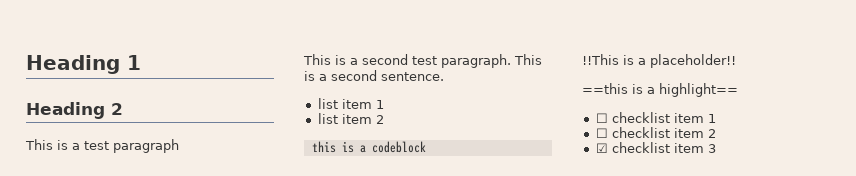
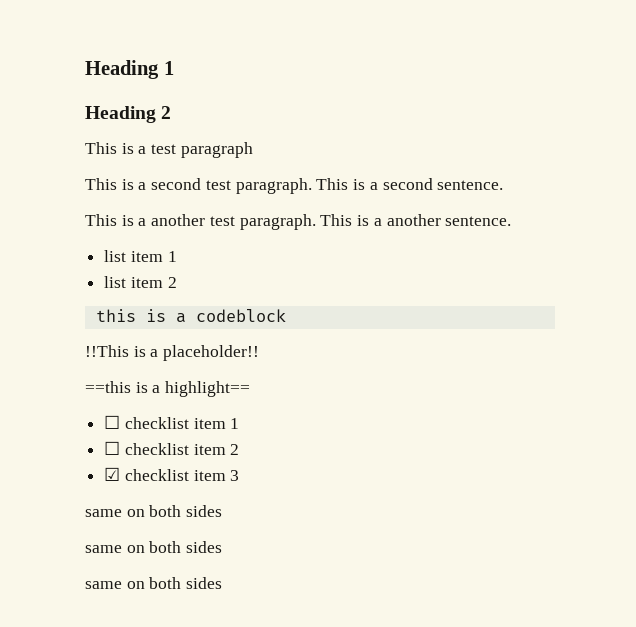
(444, 76) none -> [85,214,512,230] // This is a another test paragraph. This is a another sentence.
(716, 148) none -> [85,505,223,517] [85,541,223,553] [85,577,223,589] // same on both sides // same on both sides // same on both sides

